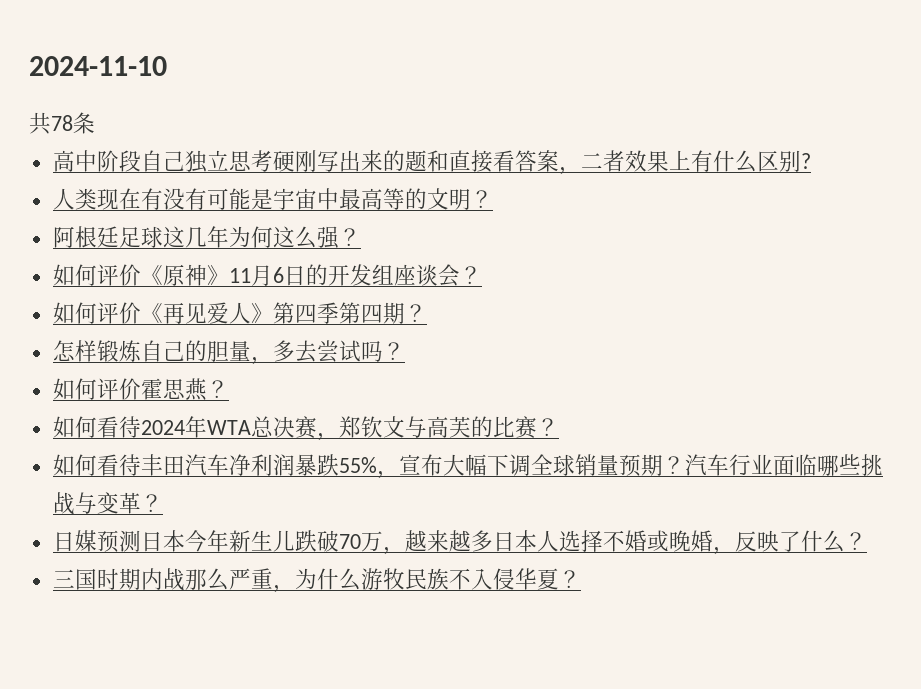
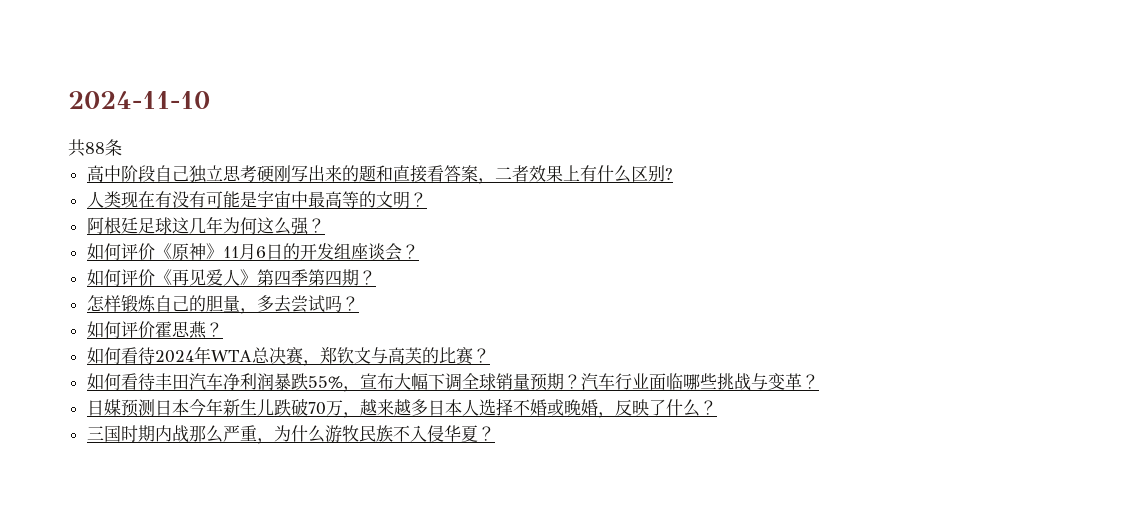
[51,115,73,131] 78 -> [85,142,105,154] 88

